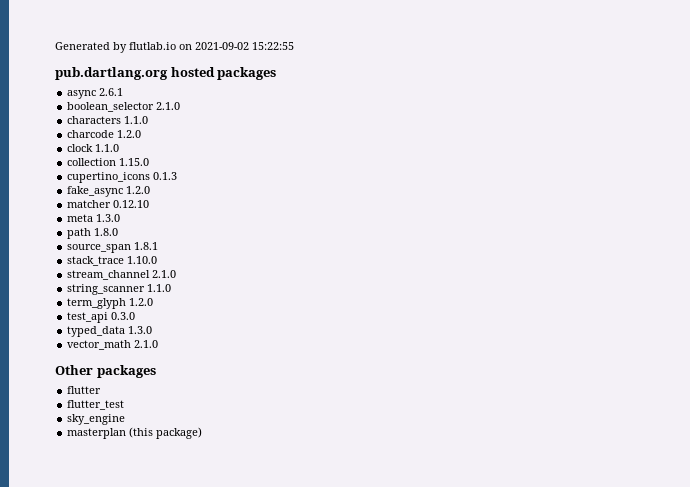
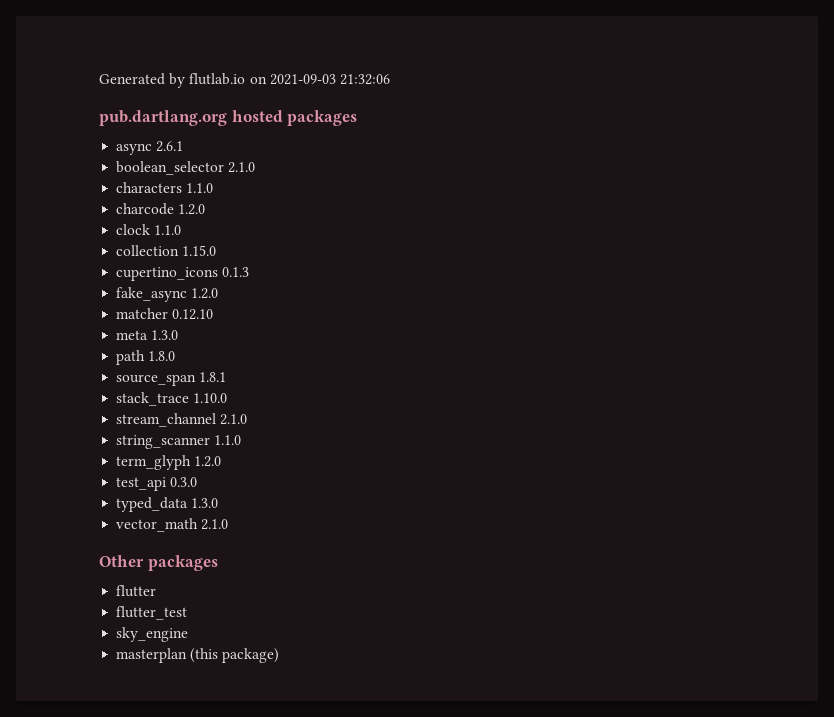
[195,42,294,50] 2021-09-02 15:22:55 -> [269,74,390,85] 2021-09-03 21:32:06

